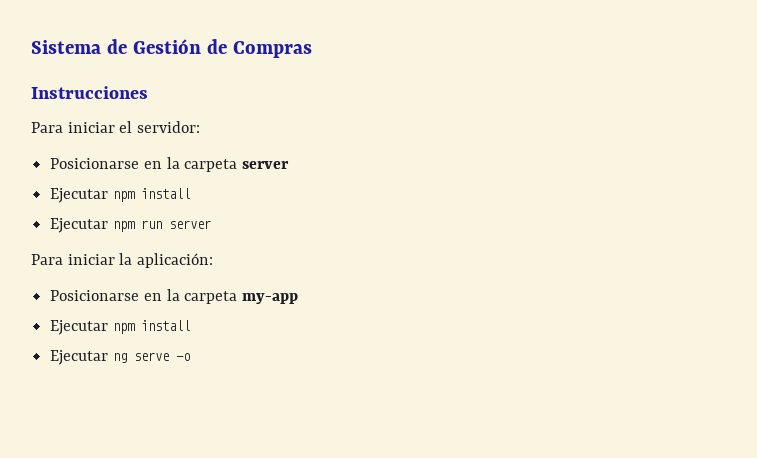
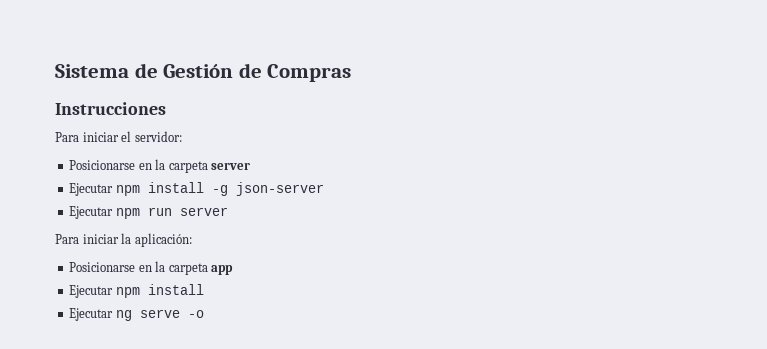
(190, 193) none -> [211,182,324,196] -g json-server
[242,293,299,304] my-app -> [211,265,234,275] app

